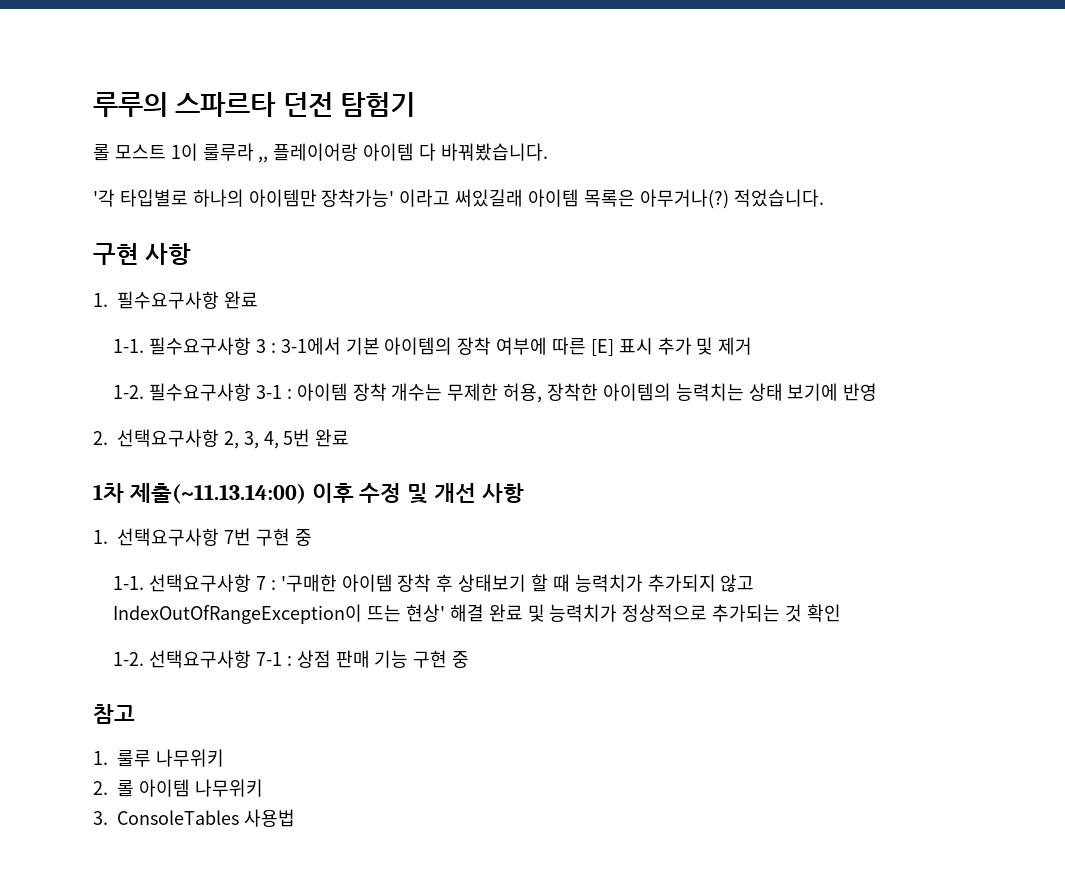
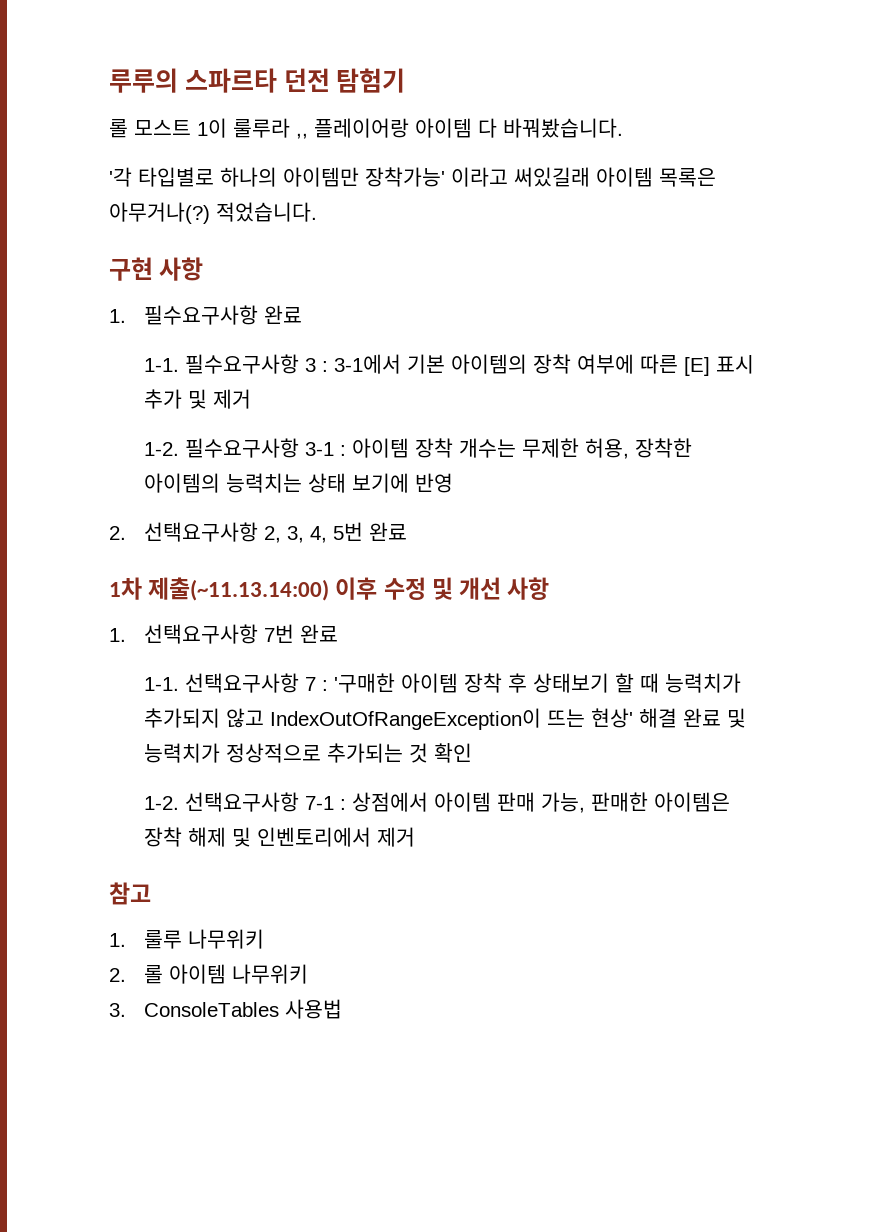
[255,528,312,546] 구현 중 -> [299,624,338,643] 완료
[296,650,470,668] 상점 판매 기능 구현 중 -> [351,792,730,813] [143,827,415,847] 상점에서 아이템 판매 가능, 판매한 아이템은 장착 해제 및 인벤토리에서 제거

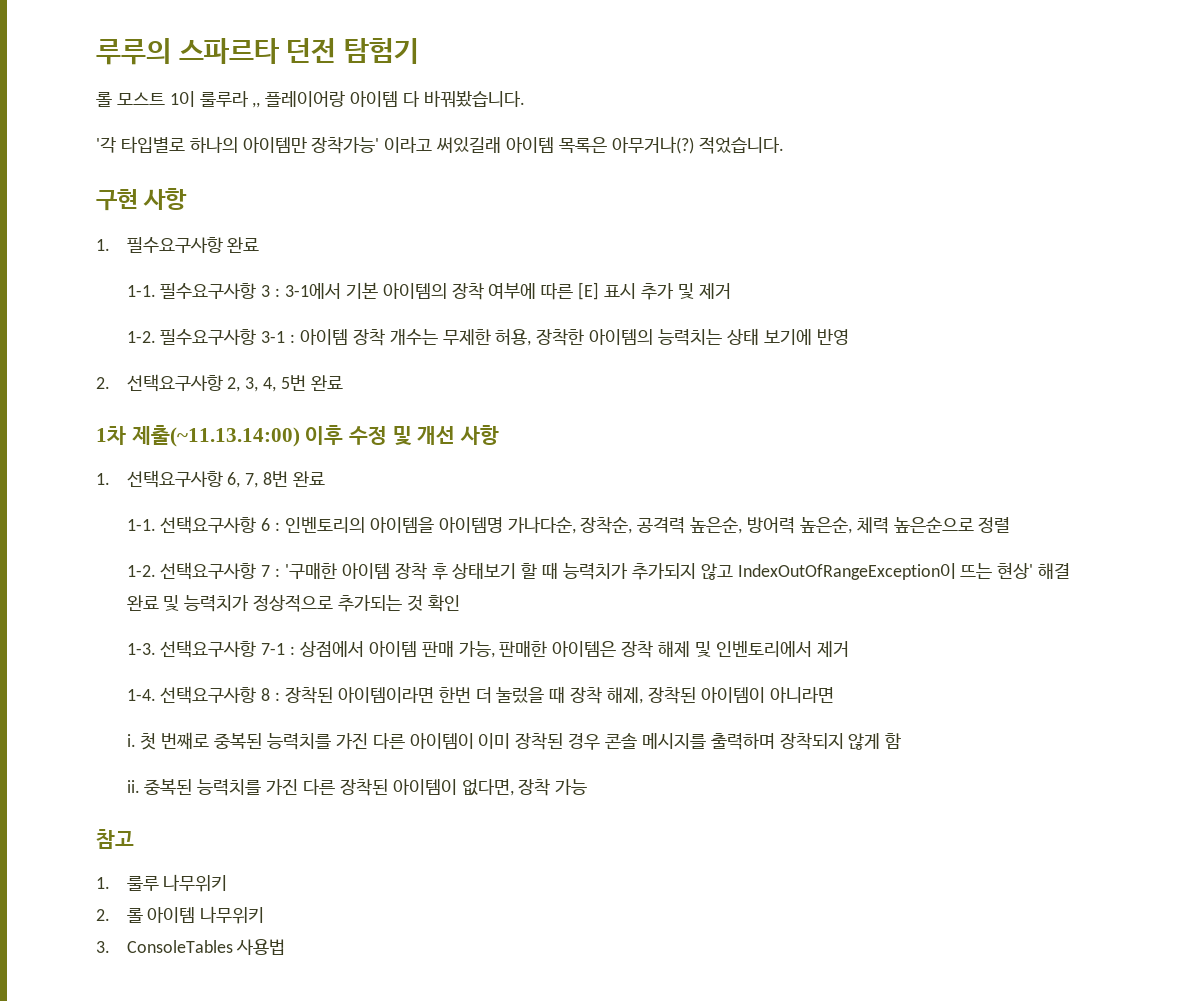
[263,624,294,643] 7번 -> [227,471,289,488] 6, 7, 8번
(299, 683) none -> [261,516,1011,534] [126,562,257,580] 6 : 인벤토리의 아이템을 아이템명 가나다순, 장착순, 공격력 높은순, 방어력 높은순, 체력 높은순으로 정렬 // 1-2. 선택요구사항
[143,796,179,810] 1-2. -> [126,643,156,655] 1-3.
(415, 837) none -> [126,686,834,704] [126,732,902,750] [126,779,588,796] // 1-4. 선택요구사항 8 : 장착된 아이템이라면 한번 더 눌렀을 때 장착 해제, 장착된 아이템이 아니라면 // i. 첫 번째로 중복된 능력치를 가진 다른 아이템이 이미 장착된 경우 콘솔 메시지를 출력하며 장착되지 않게 함 // ii. 중복된 능력치를 가진 다른 장착된 아이템이 없다면, 장착 가능

